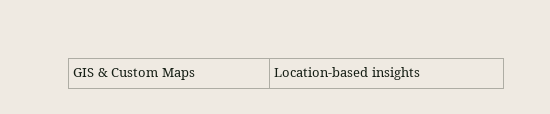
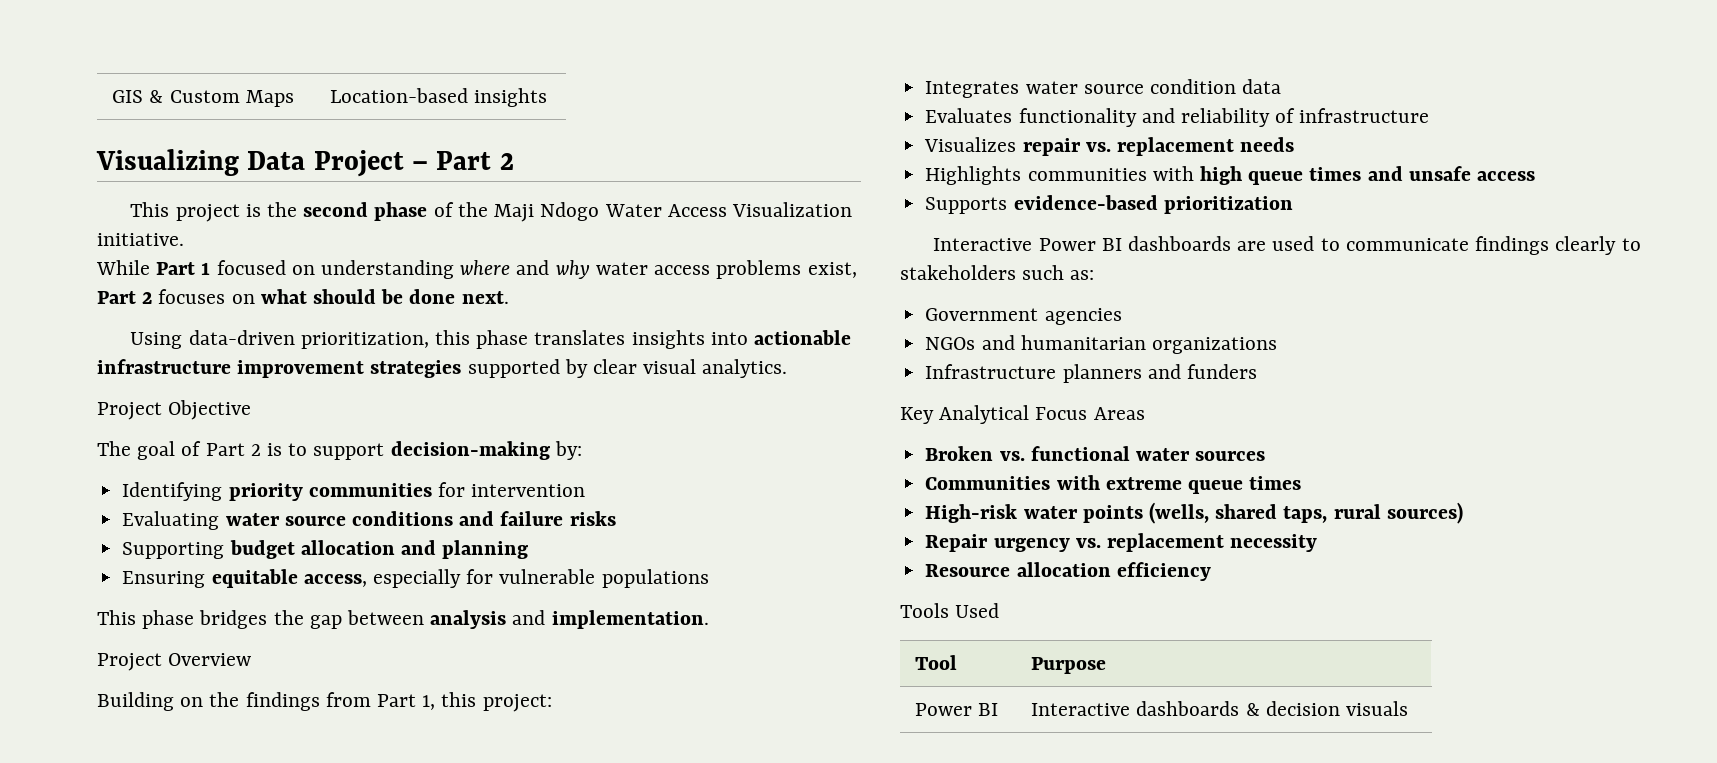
(420, 73) none -> [96,149,514,177] [130,202,852,222] [97,233,184,246] [96,260,857,279] [97,289,509,304] [130,330,852,349] [97,359,788,378] [97,400,252,420] [97,441,582,460] [122,482,586,501] [122,511,616,530] [122,540,529,559] [122,569,709,588] [97,610,709,629] [97,653,252,671] [97,692,552,712] [925,79,1282,98] [925,108,1430,127] [924,137,1295,156] [925,166,1535,185] [925,195,1293,214] [933,236,1641,255] [900,265,1095,280] [925,308,1122,325] [925,335,1277,354] [925,364,1257,383] [900,405,1145,424] [925,446,1266,461] [925,475,1302,494] [925,502,1463,524] [925,533,1318,552] [925,562,1211,581] [900,603,1000,618] [915,655,958,670] [1031,657,1107,674] [915,703,999,716] [1031,701,1408,716] // Visualizing Data Project – Part 2 // This project is the second phase of the Maji Ndogo Water Access Visualization initiative. // While Part 1 focused on understanding where and why water access problems exist, Part 2 focuses on what should be done next. // Using data-driven prioritization, this phase translates insights into actionable infrastructure improvement strategies supported by clear visual analytics. // Project Objective // The goal of Part 2 is to support decision-making by: // Identifying priority communities for intervention // Evaluating water source conditions and failure risks // Supporting budget allocation and planning // Ensuring equitable access, especially for vulnerable populations // This phase bridges the gap between analysis and implementation. // Project Overview // Building on the findings from Part 1, this project: // Integrates water source condition data // Evaluates functionality and reliability of infrastructure // Visualizes repair vs. replacement needs // Highlights communities with high queue times and unsafe access // Supports evidence-based prioritization // Interactive Power BI dashboards are used to communicate findings clearly to stakeholders such as: // Government agencies // NGOs and humanitarian organizations // Infrastructure planners and funders // Key Analytical Focus Areas // Broken vs. functional water sources // Communities with extreme queue times // High-risk water points (wells, shared taps, rural sources) // Repair urgency vs. replacement necessity // Resource allocation efficiency // Tools Used // Tool | Purpose // Power BI | Interactive dashboards & decision visuals

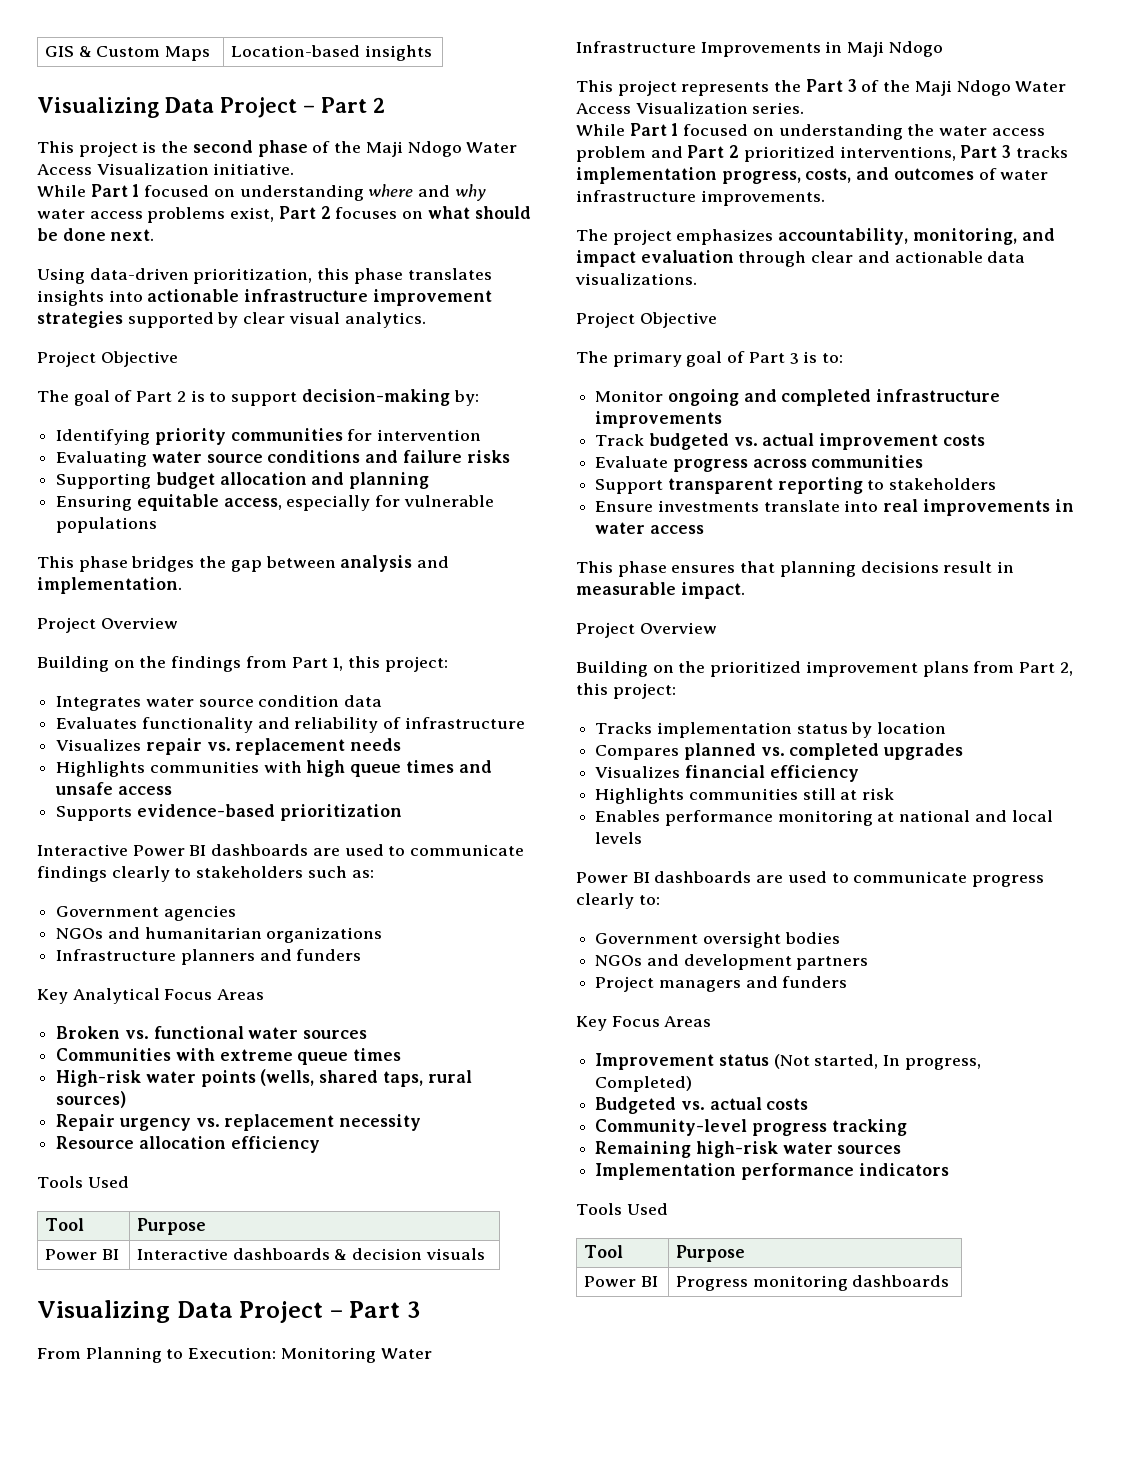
(1408, 708) none -> [37,1300,421,1323] [37,1347,432,1363] [576,41,943,57] [576,79,1067,96] [576,102,805,114] [576,123,1045,140] [576,145,1068,162] [576,167,1049,184] [576,190,825,206] [576,228,1055,245] [576,250,1026,267] [575,273,697,285] [576,312,717,328] [576,351,844,367] [595,389,1001,406] [595,411,723,428] [595,433,985,450] [595,455,924,472] [595,477,997,494] [595,499,1074,516] [595,522,704,534] [576,561,1015,577] [576,582,745,599] [576,622,717,638] [576,661,1073,677] [576,683,676,699] [595,722,947,738] [595,743,964,760] [595,765,859,782] [595,788,895,804] [595,810,1053,826] [595,832,643,844] [576,871,1045,887] [576,893,660,909] [595,932,840,948] [595,954,869,970] [595,976,848,992] [576,1016,712,1031] [595,1053,981,1070] [595,1076,693,1092] [595,1097,809,1114] [595,1119,907,1136] [595,1141,902,1158] [595,1163,949,1180] [576,1203,668,1215] [584,1245,624,1258] [676,1245,746,1262] [584,1276,658,1287] [676,1275,950,1291] // Visualizing Data Project – Part 3 // From Planning to Execution: Monitoring Water Infrastructure Improvements in Maji Ndogo // This project represents the Part 3 of the Maji Ndogo Water Access Visualization series. // While Part 1 focused on understanding the water access problem and Part 2 prioritized interventions, Part 3 tracks implementation progress, costs, and outcomes of water infrastructure improvements. // The project emphasizes accountability, monitoring, and impact evaluation through clear and actionable data visualizations. // Project Objective // The primary goal of Part 3 is to: // Monitor ongoing and completed infrastructure improvements // Track budgeted vs. actual improvement costs // Evaluate progress across communities // Support transparent reporting to stakeholders // Ensure investments translate into real improvements in water access // This phase ensures that planning decisions result in measurable impact. // Project Overview // Building on the prioritized improvement plans from Part 2, this project: // Tracks implementation status by location // Compares planned vs. completed upgrades // Visualizes financial efficiency // Highlights communities still at risk // Enables performance monitoring at national and local levels // Power BI dashboards are used to communicate progress clearly to: // Government oversight bodies // NGOs and development partners // Project managers and funders // Key Focus Areas // Improvement status (Not started, In progress, Completed) // Budgeted vs. actual costs // Community-level progress tracking // Remaining high-risk water sources // Implementation performance indicators // Tools Used // Tool | Purpose // Power BI | Progress monitoring dashboards

